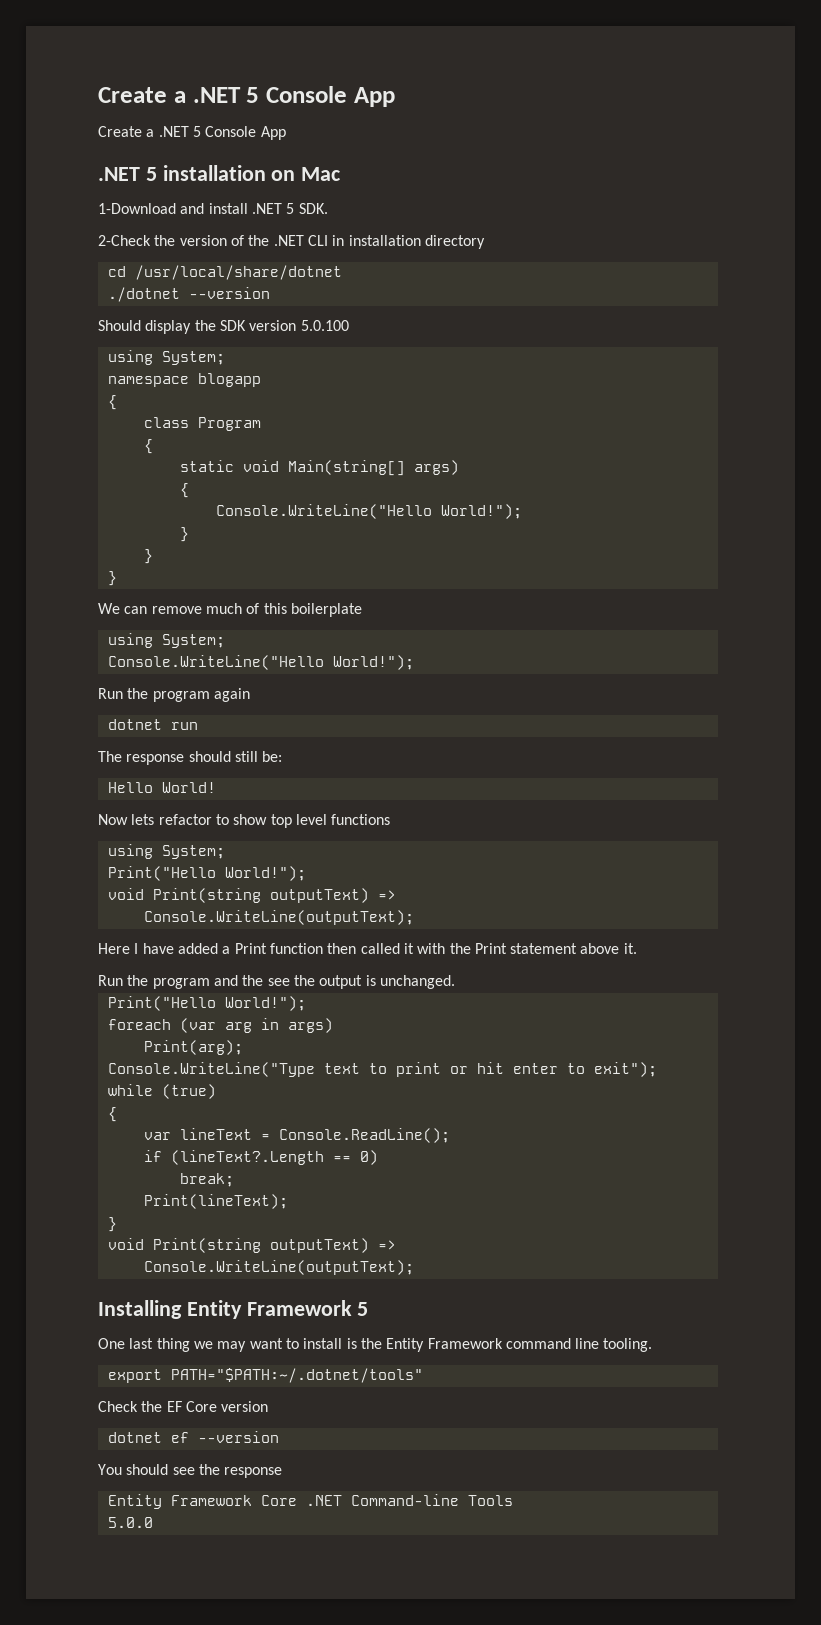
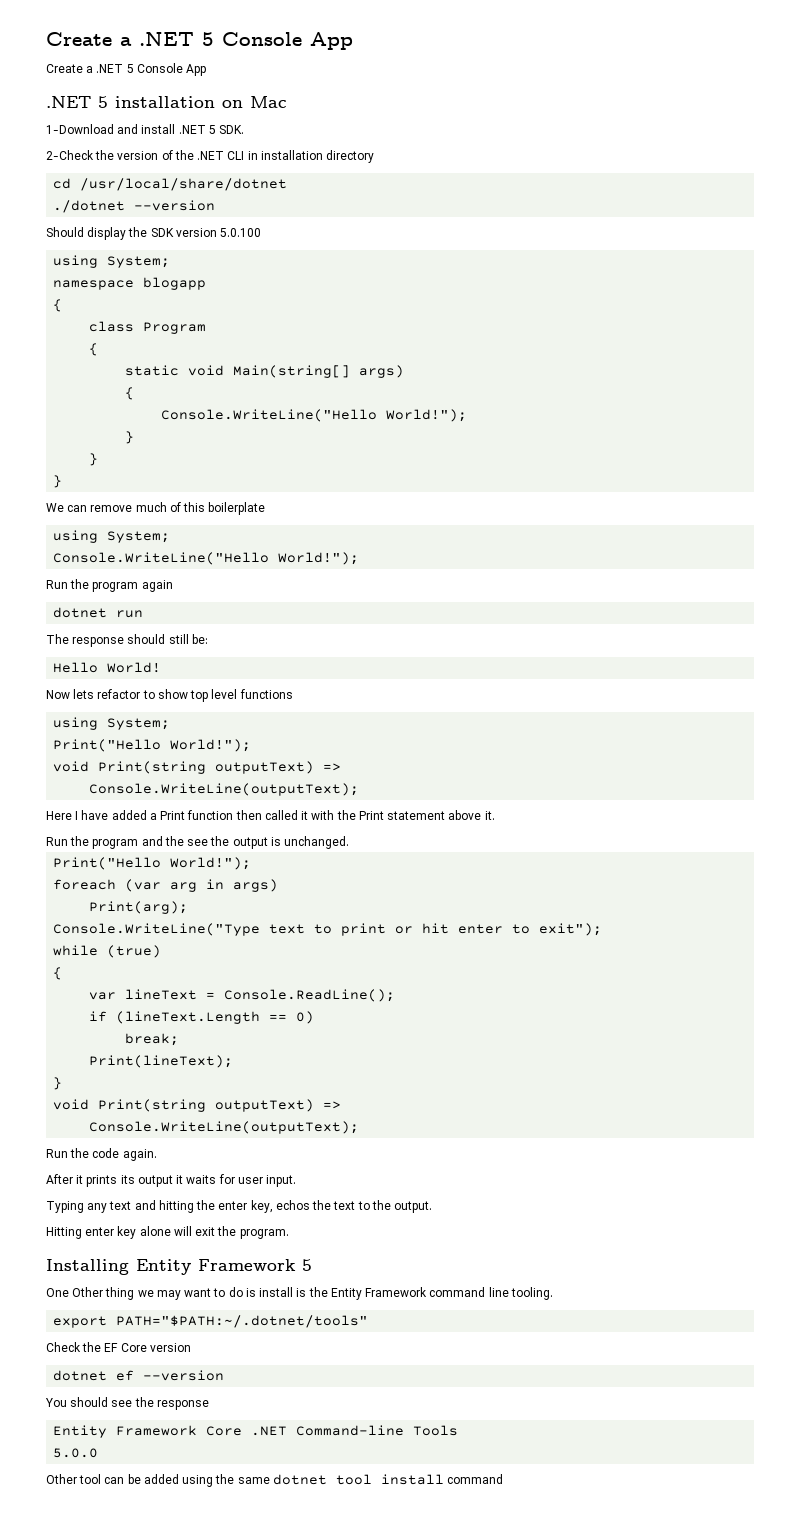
[170,1150,324,1165] (lineText?.Length -> [116,1011,261,1024] (lineText.Length
(414, 1267) none -> [46,1148,157,1161] [46,1174,297,1187] [46,1200,433,1213] [46,1226,289,1239] // Run the code again. // After it prints its output it waits for user input. // Typing any text and hitting the enter key, echos the text to the output. // Hitting enter key alone will exit the program.
[129,1338,154,1349] last -> [72,1287,104,1297] Other
(299, 1343) none -> [228,1287,256,1297] do is
(153, 1522) none -> [46,1474,504,1487] // Other tool can be added using the same dotnet tool install command

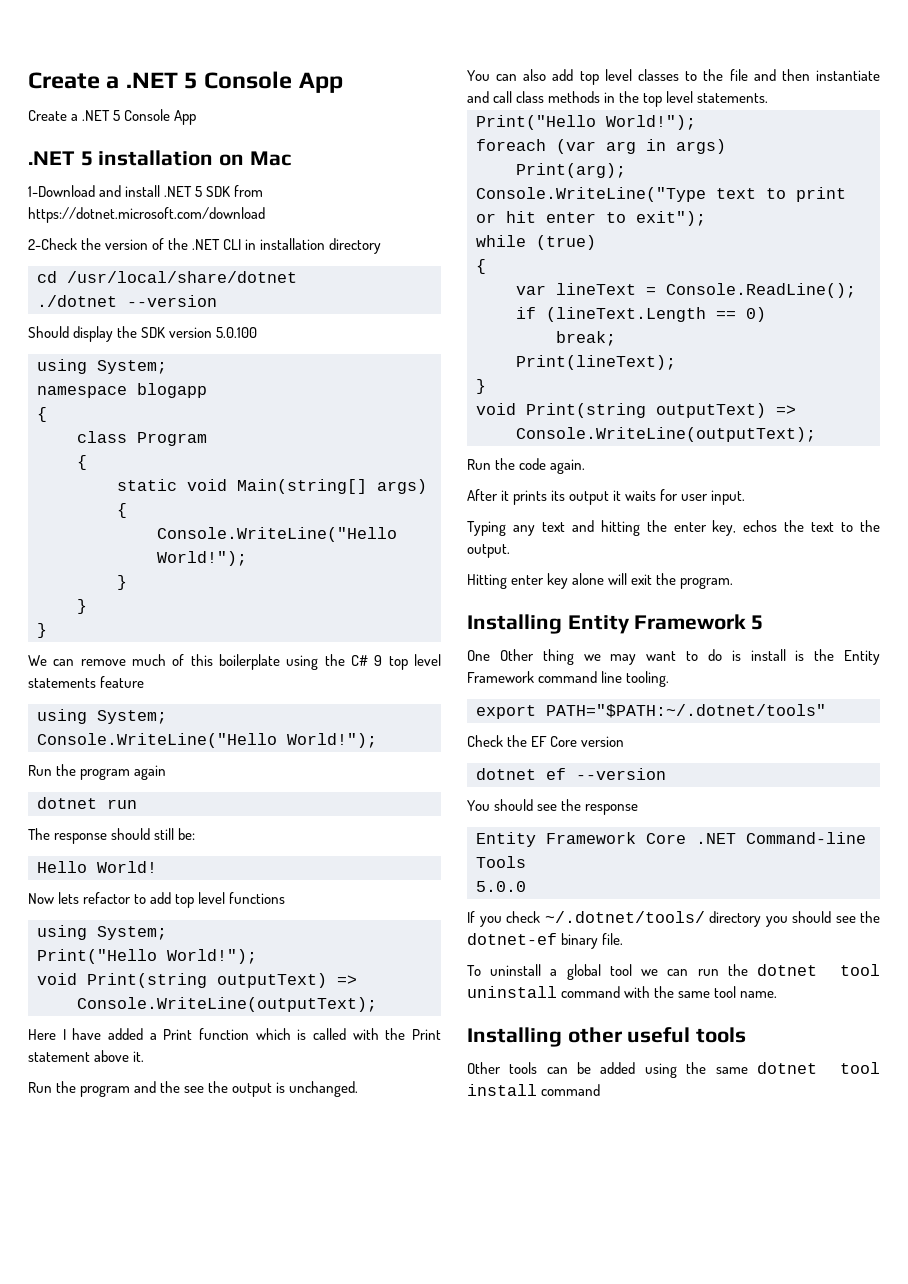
[219,125,245,134] SDK. -> [206,185,264,197] [28,207,265,223] SDK from https://dotnet.microsoft.com/download
(266, 508) none -> [286,654,441,670] [28,676,145,688] using the C# 9 top level statements feature
[157,689,188,699] show -> [150,892,172,904] add
[235,810,309,820] then called it -> [255,1028,346,1040] which is called
(350, 842) none -> [467,69,880,85] [467,91,769,107] // You can also add top level classes to the file and then instantiate and call class methods in the top level statements.
[46,1474,102,1484] // Other tool -> [467,911,880,927] [467,933,624,949] [467,964,880,980] [467,986,778,998] [467,1027,747,1047] [467,1062,538,1074] // If you check ~/.dotnet/tools/ directory you should see the dotnet-ef binary file. // To uninstall a global tool we can run the dotnet tool uninstall command with the same tool name. // Installing other useful tools // Other tools

